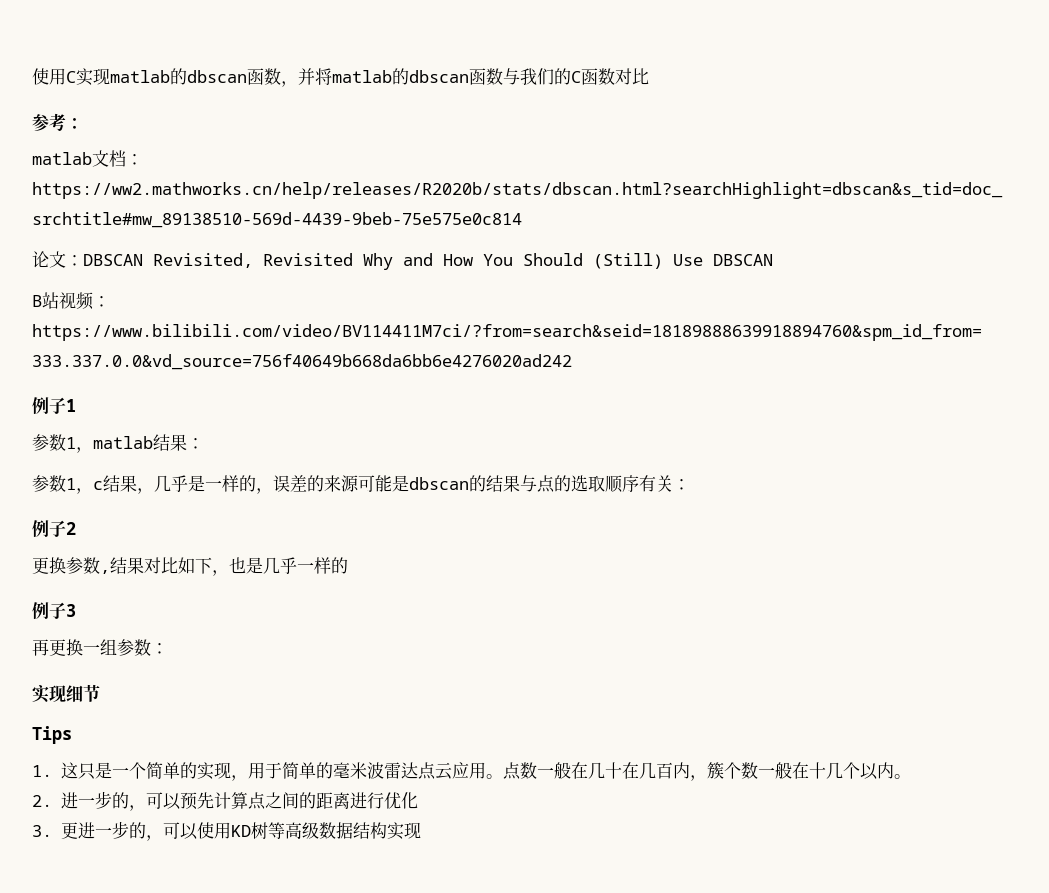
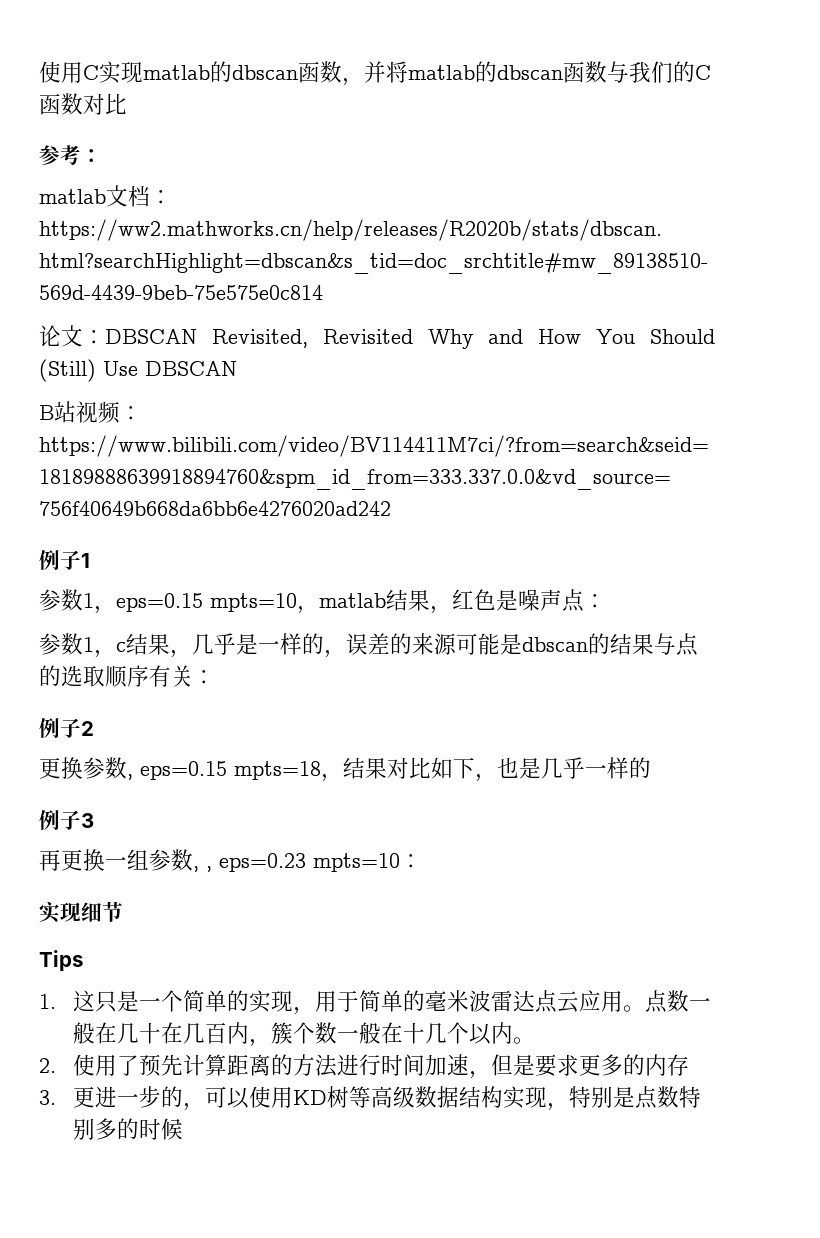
[93,434,187,451] matlab结果 -> [116,589,584,614] eps=0.15 mpts=10，matlab结果，红色是噪声点
(110, 572) none -> [140,761,343,782] eps=0.15 mpts=18，
(151, 647) none -> [193,853,400,872] , , eps=0.23 mpts=10
[60,791,418,811] 进一步的，可以预先计算点之间的距离进行优化 -> [73,1054,690,1079] 使用了预先计算距离的方法进行时间加速，但是要求更多的内存
(421, 830) none -> [547,1086,702,1111] [73,1118,184,1140] ，特别是点数特别多的时候

